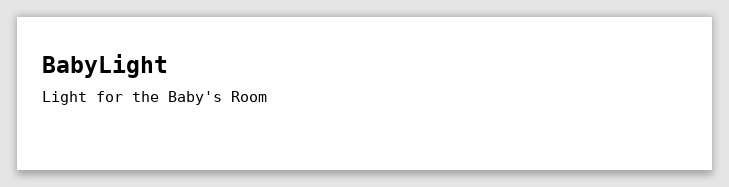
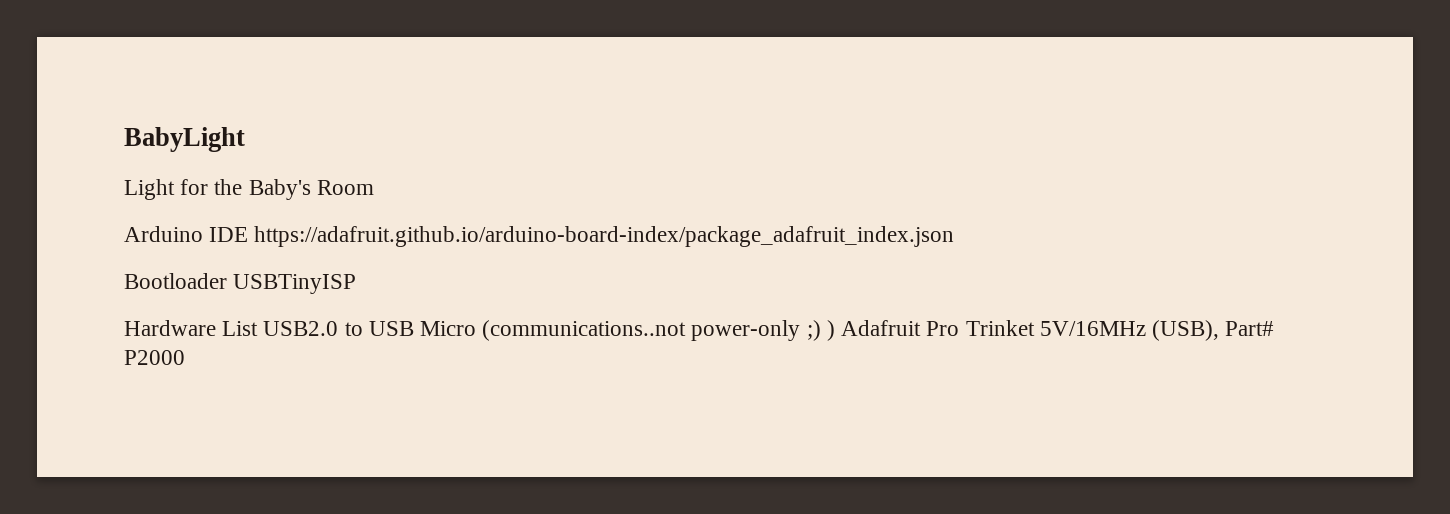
(267, 96) none -> [124,226,955,247] [124,273,357,294] [124,320,1275,341] [124,350,185,365] // Arduino IDE https://adafruit.github.io/arduino-board-index/package_adafruit_index.json // Bootloader USBTinyISP // Hardware List USB2.0 to USB Micro (communications..not power-only ;) ) Adafruit Pro Trinket 5V/16MHz (USB), Part# P2000

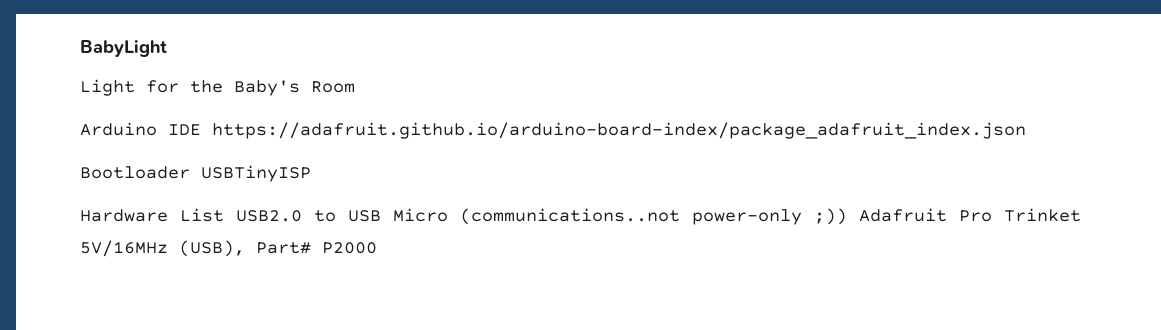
[806,320,835,341] ;) ) -> [814,208,847,225] ;))

